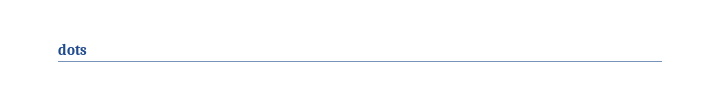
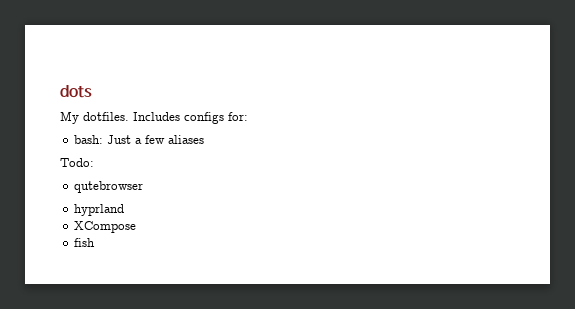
(87, 49) none -> [60,111,248,124] [74,135,205,144] [60,158,94,167] [74,181,144,193] [74,204,125,216] [74,221,137,233] [74,238,96,247] // My dotfiles. Includes configs for: // bash: Just a few aliases // Todo: // qutebrowser // hyprland // XCompose // fish

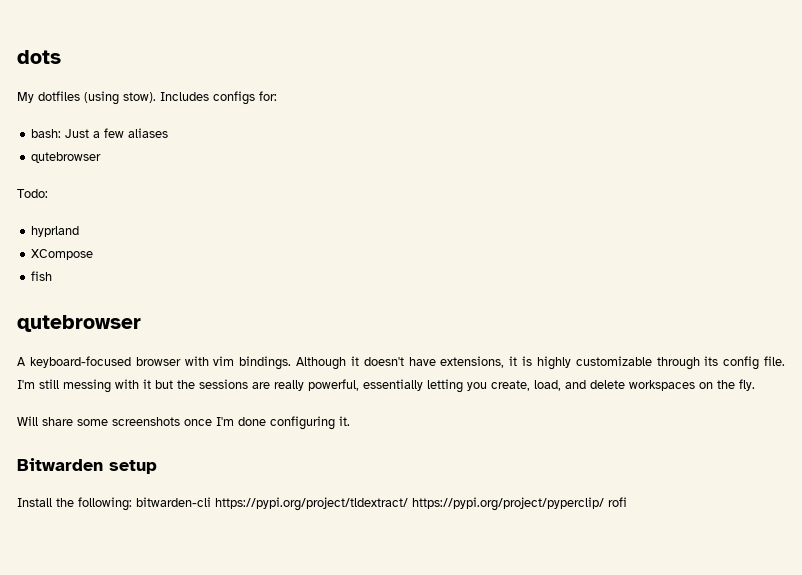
[83,112,129,121] dotfiles. -> [38,91,156,105] dotfiles (using stow).
(205, 139) none -> [31,152,102,163] // qutebrowser
[74,181,144,193] // qutebrowser -> (48, 193) none
(96, 242) none -> [17,315,141,332] [17,356,786,370] [17,379,755,393] [17,416,350,430] [17,458,157,474] [17,497,627,511] // qutebrowser // A keyboard-focused browser with vim bindings. Although it doesn't have extensions, it is highly customizable through its config file. I'm still messing with it but the sessions are really powerful, essentially letting you create, load, and delete workspaces on the fly. // Will share some screenshots once I'm done configuring it. // Bitwarden setup // Install the following: bitwarden-cli https://pypi.org/project/tldextract/ https://pypi.org/project/pyperclip/ rofi

